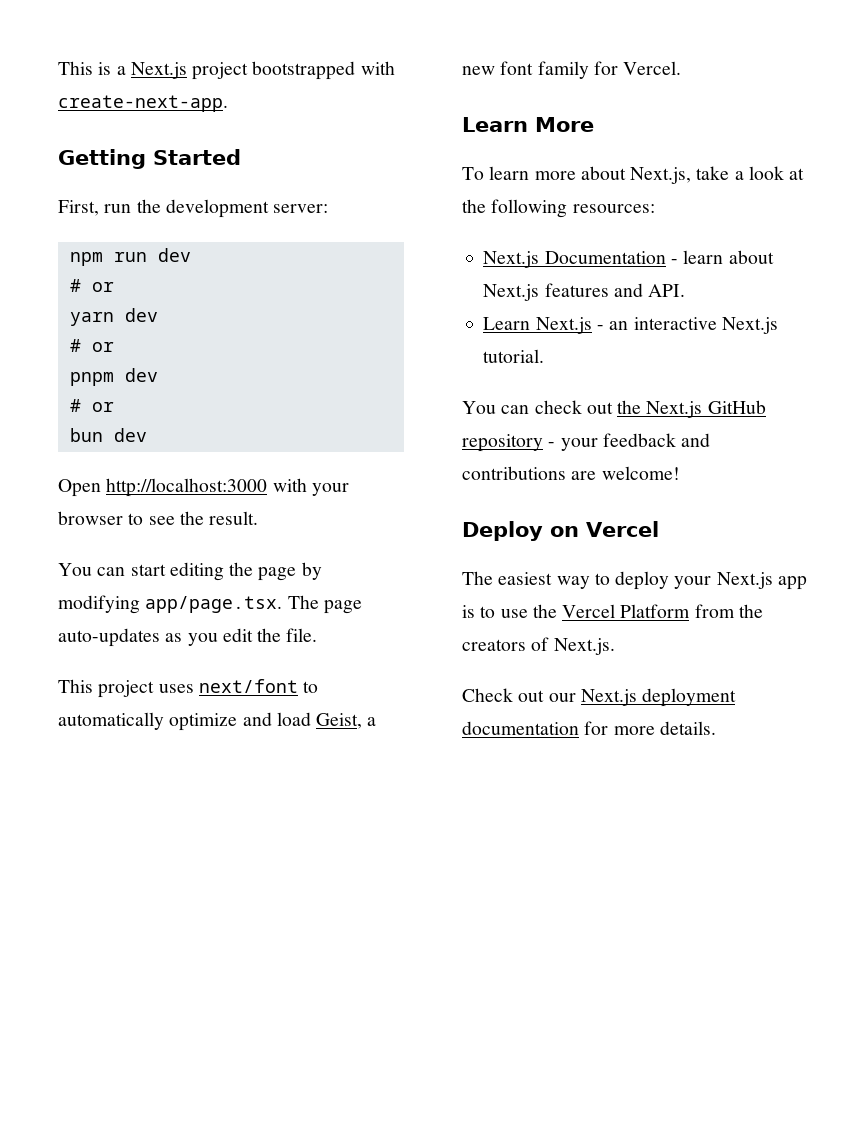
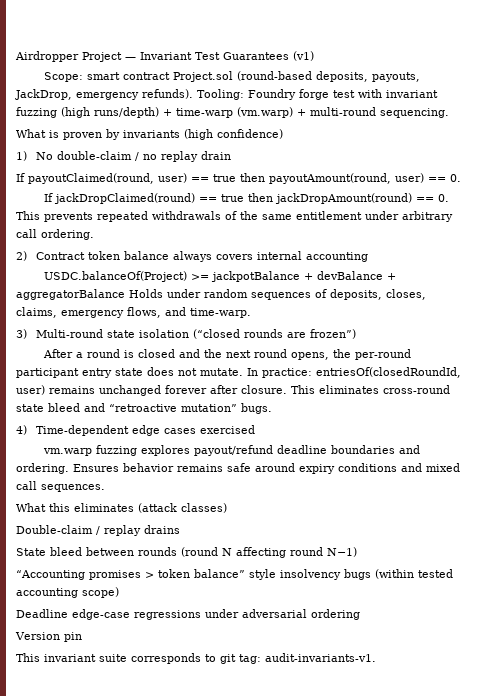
[58,61,395,80] [58,95,228,112] [58,149,241,169] [58,199,329,218] [69,248,191,266] [69,279,114,292] [69,308,158,326] [69,339,114,352] [69,368,158,386] [69,399,114,412] [69,428,147,442] [58,478,349,497] [58,511,259,525] [58,562,322,581] [58,595,362,614] [58,628,318,647] [58,679,319,698] [58,712,377,731] [462,61,682,79] [462,117,594,132] [462,166,805,184] [462,199,655,218] [483,250,774,268] [483,283,686,301] [483,317,778,334] [483,349,545,363] [462,400,766,418] [462,433,711,452] [462,466,680,480] [462,521,659,541] [462,571,807,590] [462,604,763,618] [462,637,615,655] [462,688,737,707] [462,721,716,735] This is a Next.js project bootstrapped with create-next-app. // Getting Started // First, run the development server: // npm run dev // # or // yarn dev // # or // pnpm dev // # or // bun dev // Open http://localhost:3000 with your browser to see the result. // You can start editing the page by modifying app/page.tsx. The page auto-updates as you edit the file. // This project uses next/font to automatically optimize and load Geist, a new font family for Vercel. // Learn More // To learn more about Next.js, take a look at the following resources: // Next.js Documentation - learn about Next.js features and API. // Learn Next.js - an interactive Next.js tutorial. // You can check out the Next.js GitHub repository - your feedback and contributions are welcome! // Deploy on Vercel // The easiest way to deploy your Next.js app is to use the Vercel Platform from the creators of Next.js. // Check out our Next.js deployment documentation for more details. -> [15,51,314,62] [44,71,421,82] [15,89,438,100] [16,107,449,118] [16,129,283,140] [16,151,231,162] [16,173,461,184] [44,193,450,204] [16,211,453,222] [16,229,94,240] [16,251,368,262] [44,271,397,282] [16,289,426,300] [16,307,251,318] [16,329,356,339] [43,349,412,360] [16,367,461,378] [16,385,450,396] [16,403,272,414] [16,425,255,436] [43,445,421,456] [16,463,460,474] [16,481,105,492] [16,503,227,513] [16,525,180,536] [16,547,357,558] [16,569,453,580] [16,587,119,598] [16,609,360,620] [15,632,82,642] [16,653,376,664] Airdropper Project — Invariant Test Guarantees (v1) // Scope: smart contract Project.sol (round-based deposits, payouts, JackDrop, emergency refunds). Tooling: Foundry forge test with invariant fuzzing (high runs/depth) + time-warp (vm.warp) + multi-round sequencing. // What is proven by invariants (high confidence) // 1) No double-claim / no replay drain // If payoutClaimed(round, user) == true then payoutAmount(round, user) == 0. // If jackDropClaimed(round) == true then jackDropAmount(round) == 0. This prevents repeated withdrawals of the same entitlement under arbitrary call ordering. // 2) Contract token balance always covers internal accounting // USDC.balanceOf(Project) >= jackpotBalance + devBalance + aggregatorBalance Holds under random sequences of deposits, closes, claims, emergency flows, and time-warp. // 3) Multi-round state isolation (“closed rounds are frozen”) // After a round is closed and the next round opens, the per-round participant entry state does not mutate. In practice: entriesOf(closedRoundId, user) remains unchanged forever after closure. This eliminates cross-round state bleed and “retroactive mutation” bugs. // 4) Time-dependent edge cases exercised // vm.warp fuzzing explores payout/refund deadline boundaries and ordering. Ensures behavior remains safe around expiry conditions and mixed call sequences. // What this eliminates (attack classes) // Double-claim / replay drains // State bleed between rounds (round N affecting round N−1) // “Accounting promises > token balance” style insolvency bugs (within tested accounting scope) // Deadline edge-case regressions under adversarial ordering // Version pin // This invariant suite corresponds to git tag: audit-invariants-v1.

